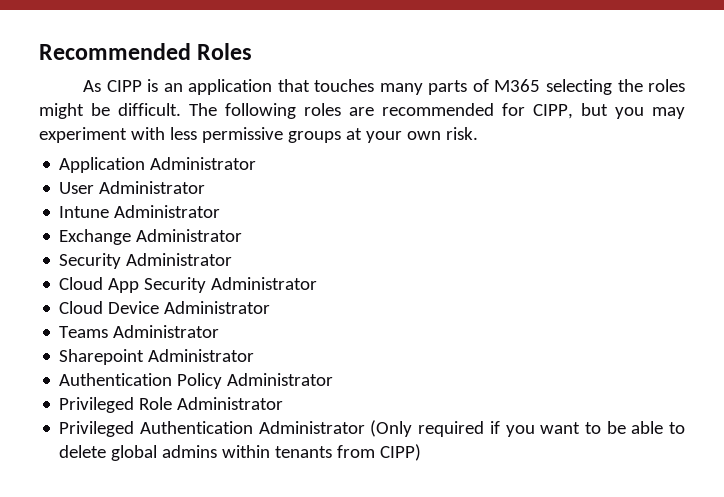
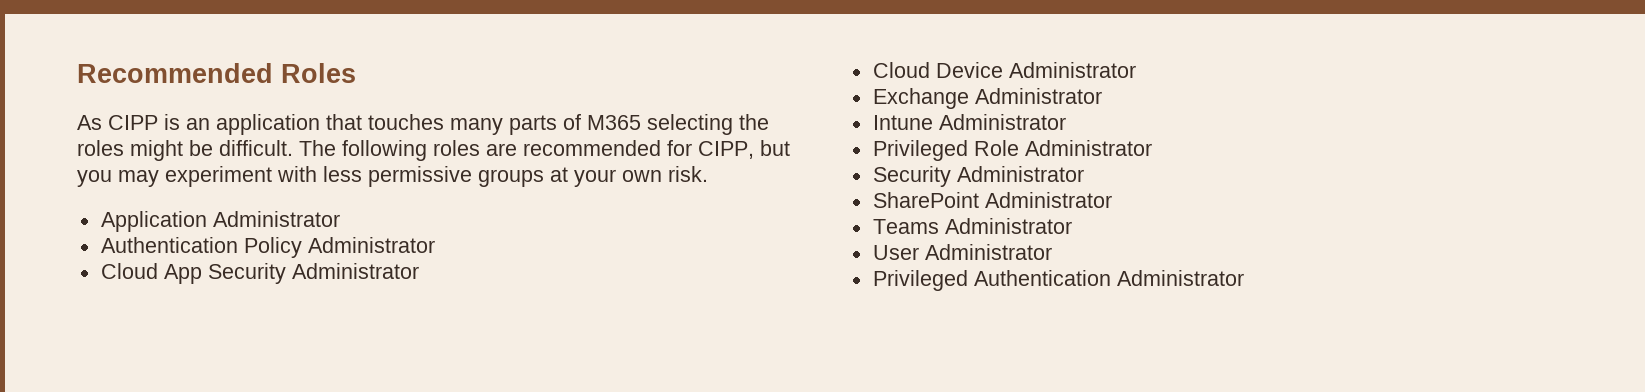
[59,181,206,194] [59,205,221,218] [59,229,243,245] [59,253,122,269] User Administrator // Intune Administrator // Exchange Administrator // Security -> [100,237,302,258] Authentication Policy
[59,325,220,338] [59,349,255,365] [59,373,223,389] Teams Administrator // Sharepoint Administrator // Authentication Policy -> [872,88,1102,109] [872,115,933,130] Exchange Administrator // Intune
[59,420,686,437] [59,444,422,461] Privileged Authentication Administrator (Only required if you want to be able to delete global admins within tenants from CIPP) -> [872,166,1084,187] [872,192,1112,208] [872,218,1072,234] [872,244,1052,260] [872,270,1244,291] Security Administrator // SharePoint Administrator // Teams Administrator // User Administrator // Privileged Authentication Administrator

